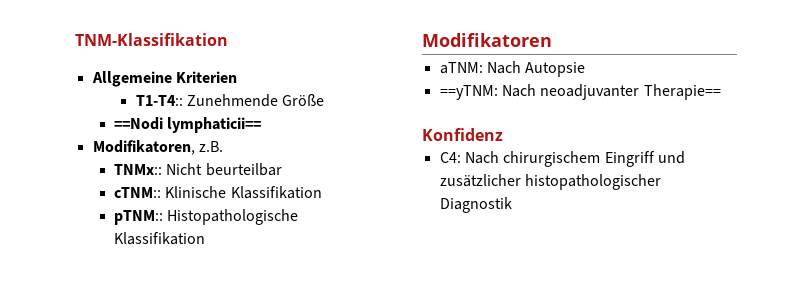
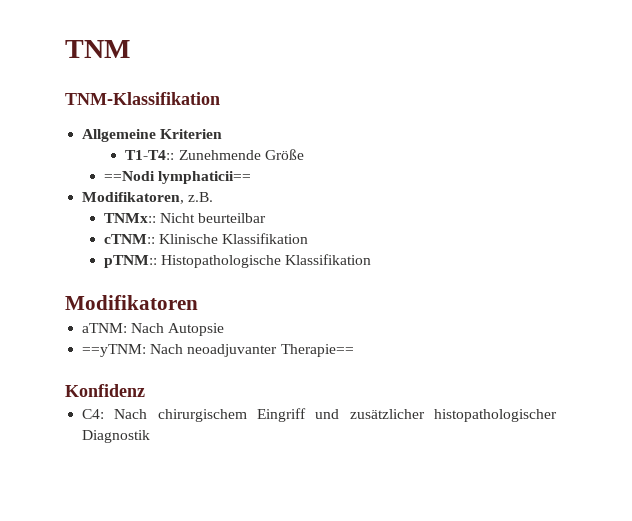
(75, 39) none -> [65,40,130,58] TNM //

